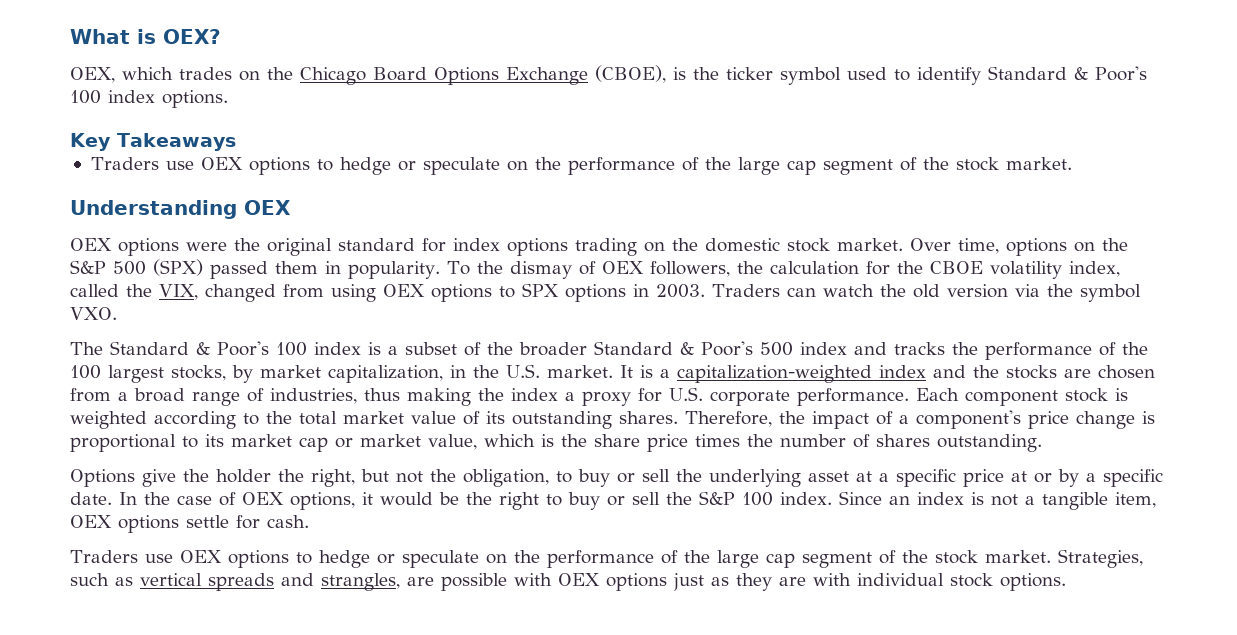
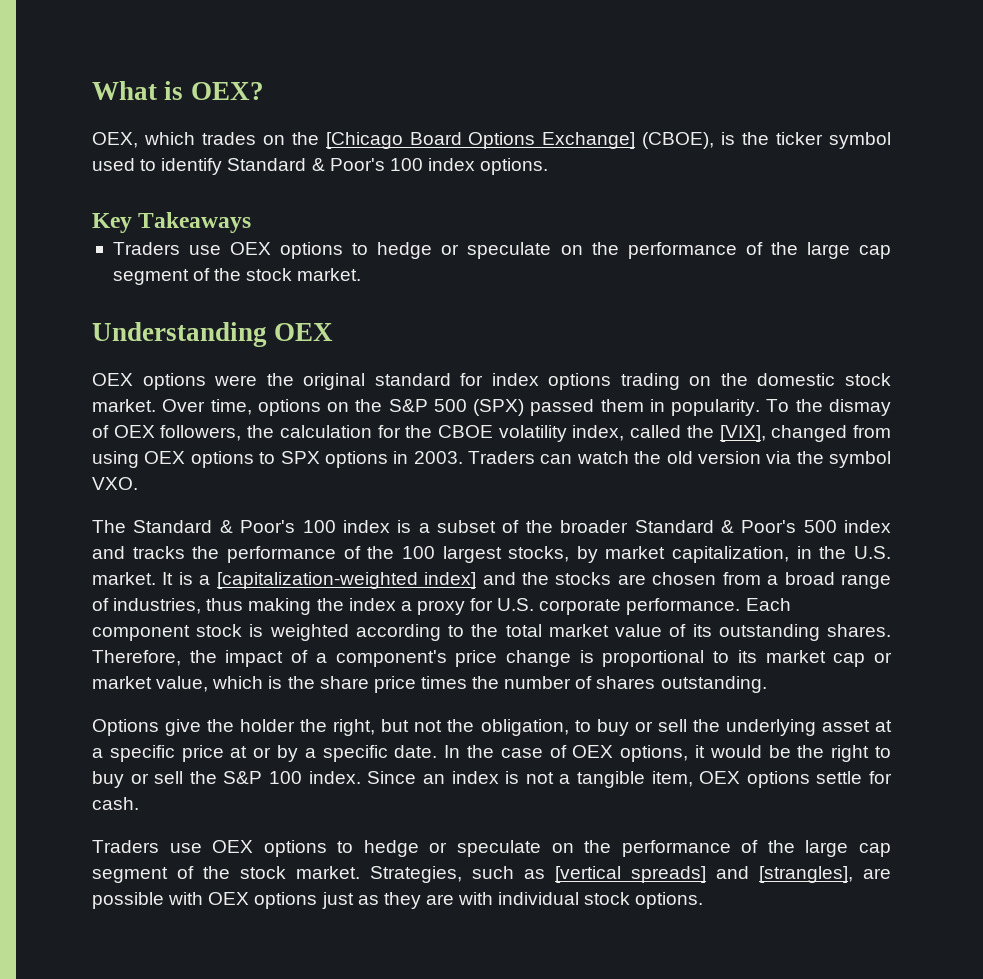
[300,67,366,85] Chicago -> [325,132,403,149] [Chicago
[506,67,588,85] Exchange -> [542,132,636,149] Exchange]
[159,284,198,300] VIX, -> [719,425,766,442] [VIX],
[677,365,926,383] capitalization-weighted index -> [216,572,477,589] [capitalization-weighted index]
[140,573,400,591] vertical spreads and strangles, -> [555,866,853,883] [vertical spreads] and [strangles],

